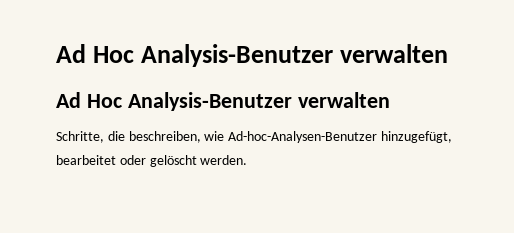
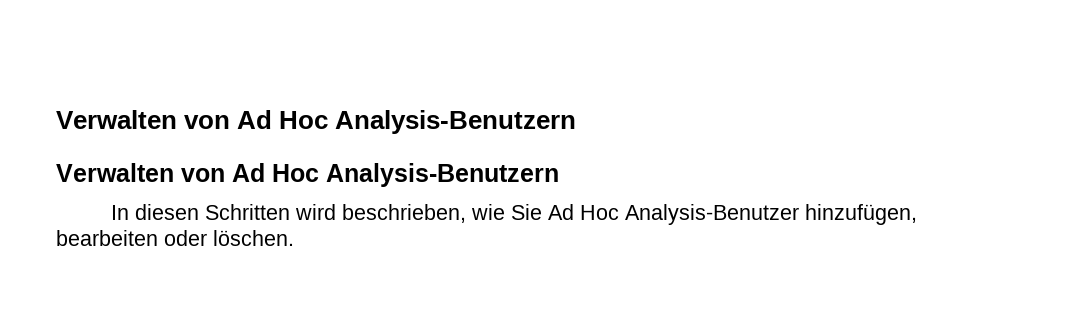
[56,44,448,67] [56,92,390,111] [56,131,452,143] [56,155,248,167] Ad Hoc Analysis-Benutzer verwalten // Ad Hoc Analysis-Benutzer verwalten // Schritte, die beschreiben, wie Ad-hoc-Analysen-Benutzer hinzugefügt, bearbeitet oder gelöscht werden. -> [56,110,577,134] [56,163,559,187] [110,204,917,225] [56,230,294,246] Verwalten von Ad Hoc Analysis-Benutzern // Verwalten von Ad Hoc Analysis-Benutzern // In diesen Schritten wird beschrieben, wie Sie Ad Hoc Analysis-Benutzer hinzufügen, bearbeiten oder löschen.

